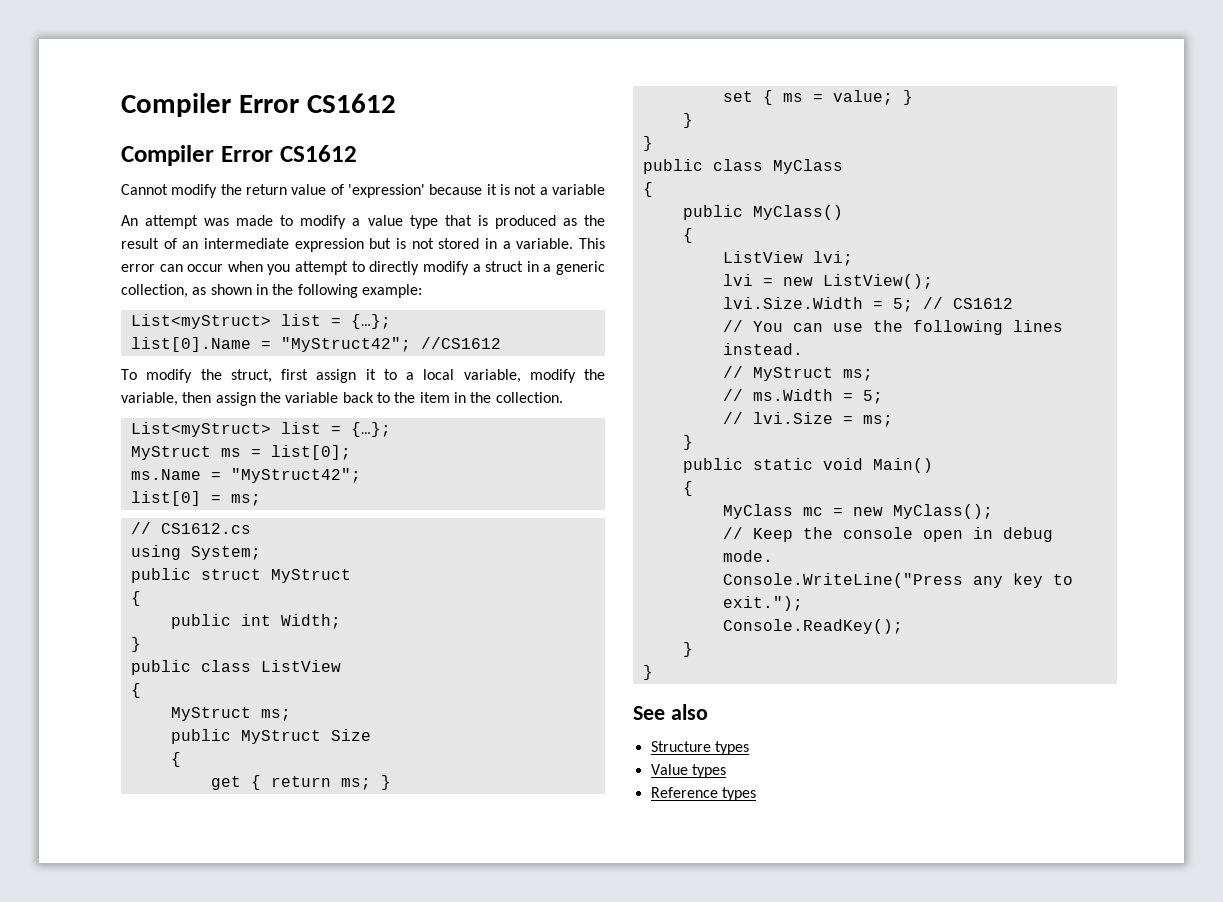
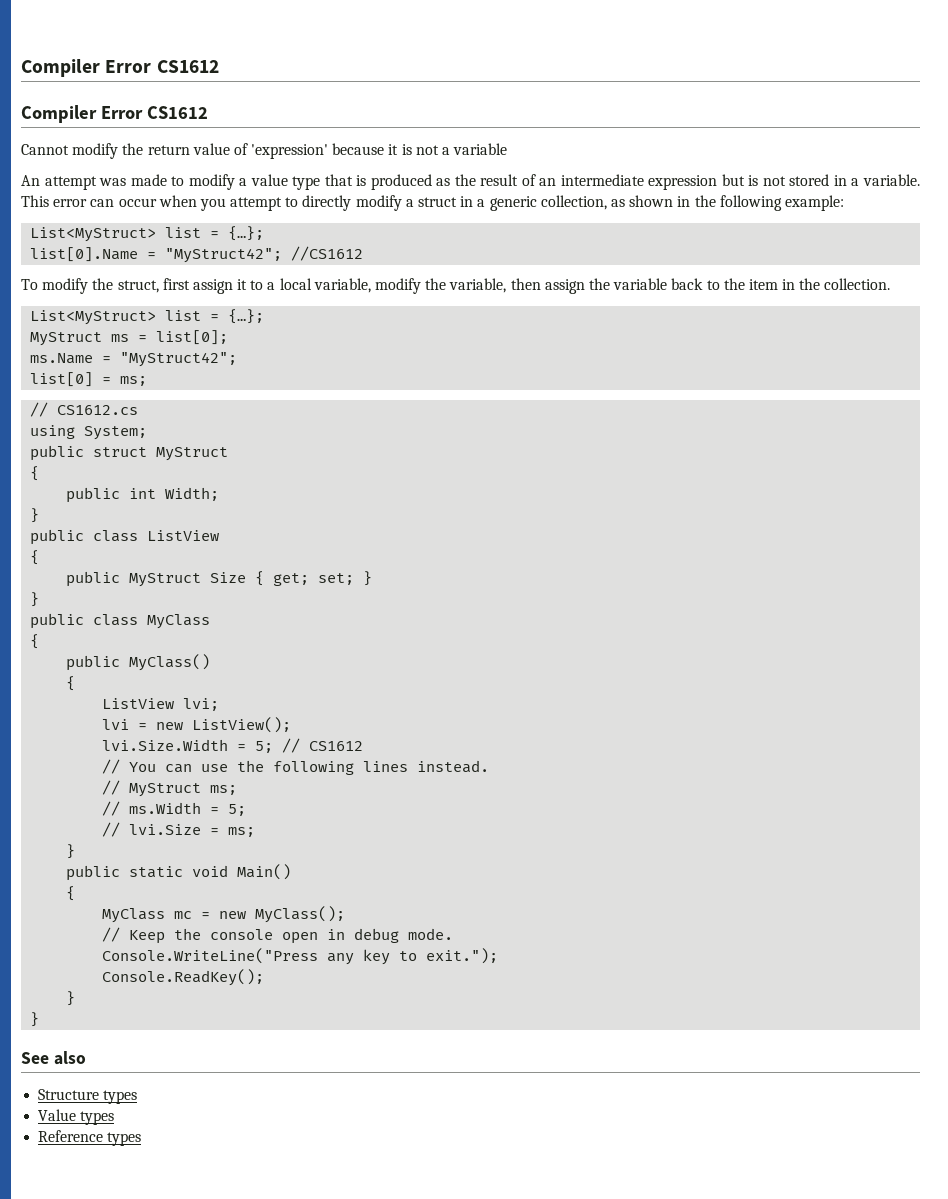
[130,314,271,329] List<myStruct> -> [30,227,157,242] List<MyStruct>
[130,422,271,437] List<myStruct> -> [30,310,157,325] List<MyStruct>
[170,707,291,721] // MyStruct ms; -> (40, 557) none
[170,752,181,767] [210,775,391,790] [722,90,913,105] // { // get { return ms; } // set { ms = value; } // -> [255,571,355,586] { get; set;

